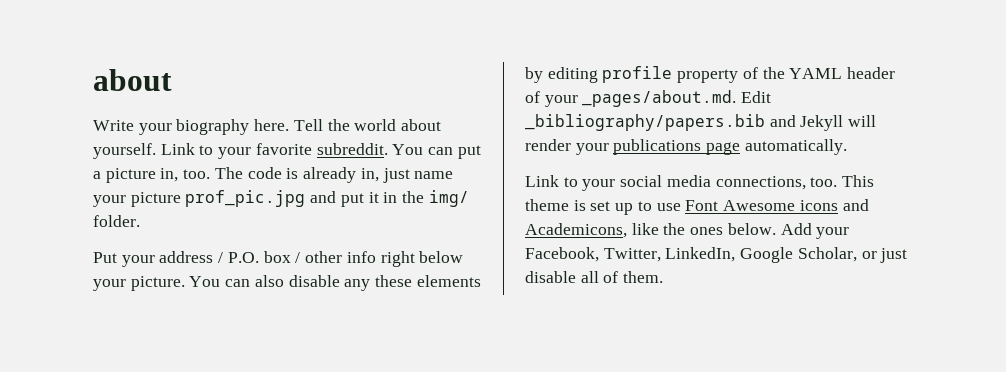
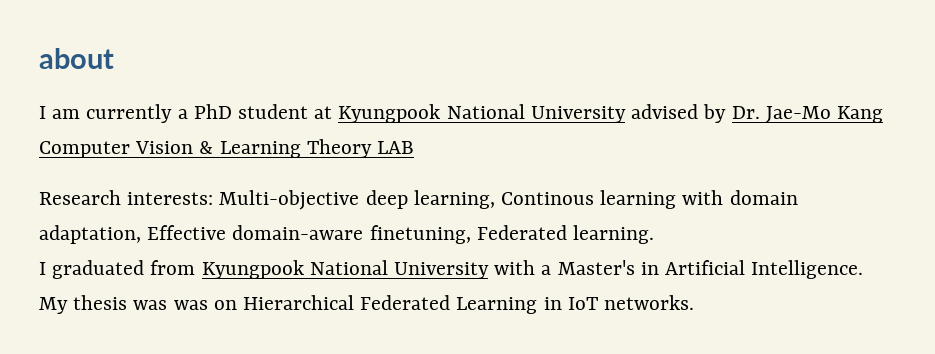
[93,119,442,135] [93,143,481,159] [93,167,454,183] [93,190,469,207] [93,215,140,227] [93,251,464,267] [93,275,481,291] [525,66,896,83] [525,90,772,107] [525,114,877,131] [525,139,847,155] [525,175,875,191] [525,199,869,215] [525,223,850,239] [525,247,908,263] [525,271,664,283] Write your biography here. Tell the world about yourself. Link to your favorite subreddit. You can put a picture in, too. The code is already in, just name your picture prof_pic.jpg and put it in the img/ folder. // Put your address / P.O. box / other info right below your picture. You can also disable any these elements by editing profile property of the YAML header of your _pages/about.md. Edit _bibliography/papers.bib and Jekyll will render your publications page automatically. // Link to your social media connections, too. This theme is set up to use Font Awesome icons and Academicons, like the ones below. Add your Facebook, Twitter, LinkedIn, Google Scholar, or just disable all of them. -> [39,104,883,123] [39,139,415,158] [39,190,798,210] [39,225,655,244] [39,260,864,279] [39,295,695,314] I am currently a PhD student at Kyungpook National University advised by Dr. Jae-Mo Kang Computer Vision & Learning Theory LAB // Research interests: Multi-objective deep learning, Continous learning with domain adaptation, Effective domain-aware finetuning, Federated learning. // I graduated from Kyungpook National University with a Master's in Artificial Intelligence. My thesis was was on Hierarchical Federated Learning in IoT networks.

